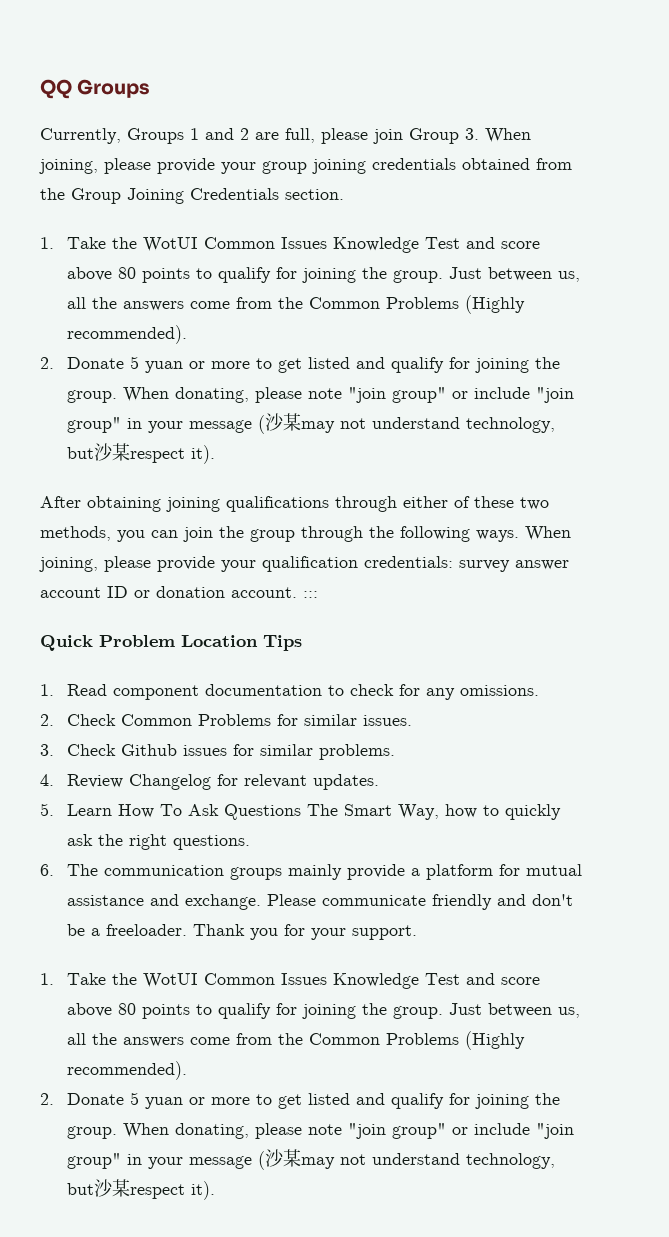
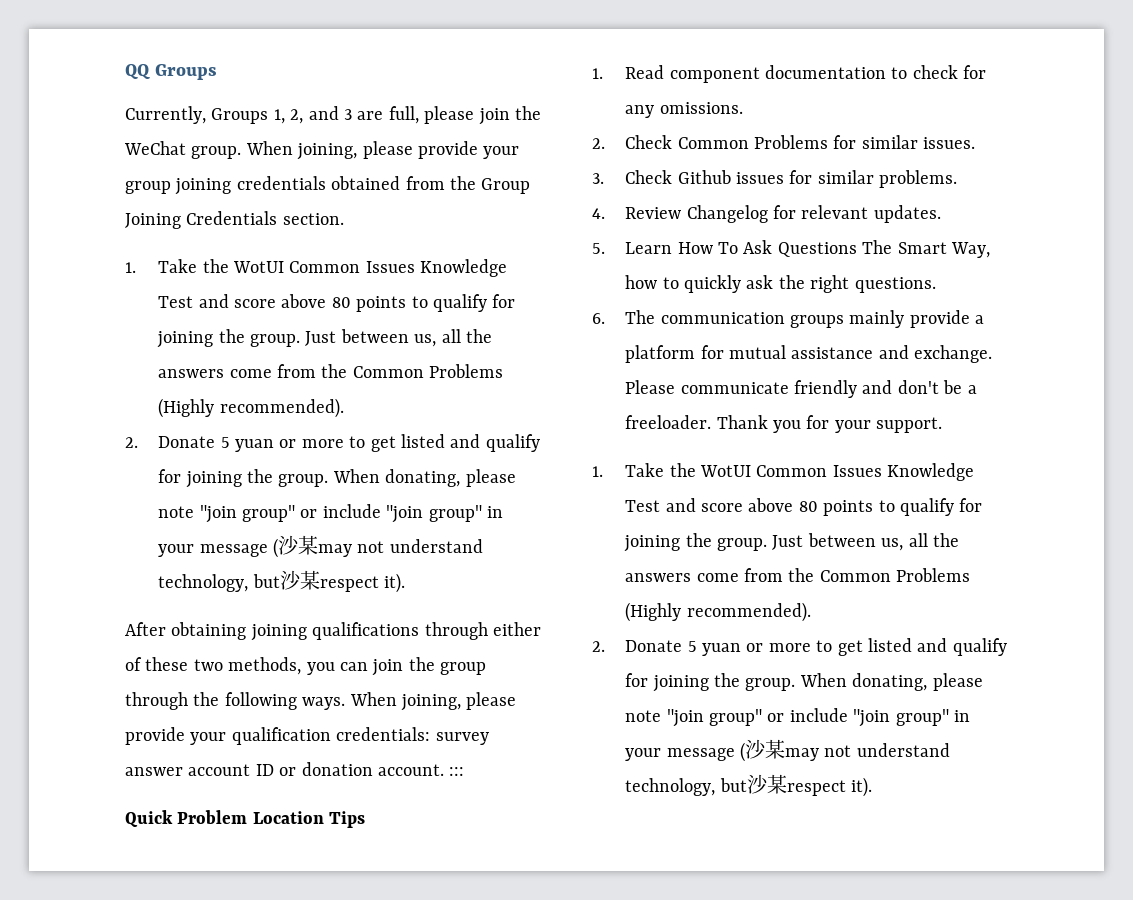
[190,128,249,140] 1 and 2 -> [273,106,352,124] 1, 2, and 3
[409,128,479,144] Group 3. -> [515,106,541,120] [124,141,242,159] the WeChat group.

